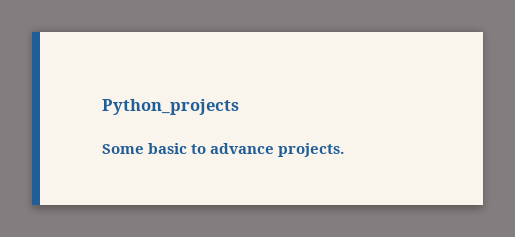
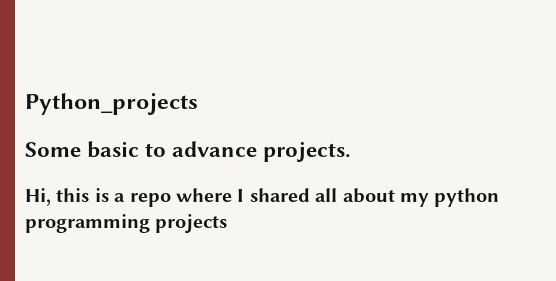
(345, 150) none -> [25,188,500,207] [25,214,228,233] // Hi, this is a repo where I shared all about my python programming projects

